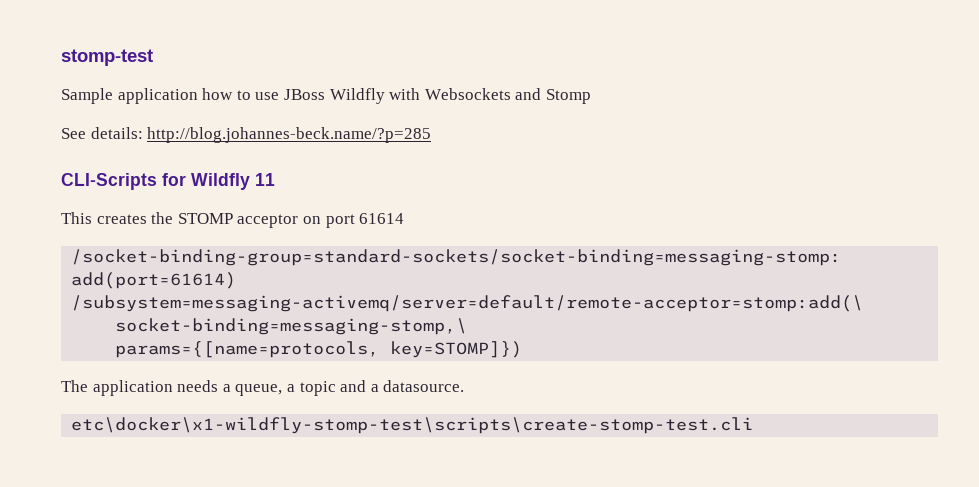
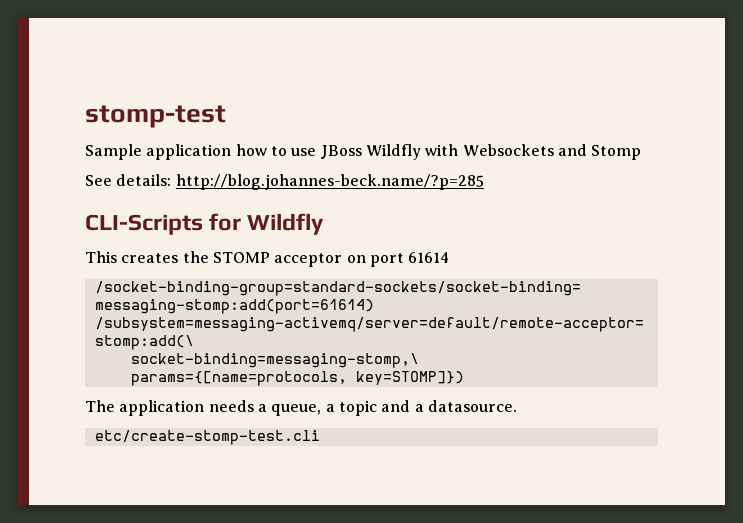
[255,173,275,186] 11 -> (325, 224) none
[71,417,754,434] etc\docker\x1-wildfly-stomp-test\scripts\create-stomp-test.cli -> [94,430,320,445] etc/create-stomp-test.cli

